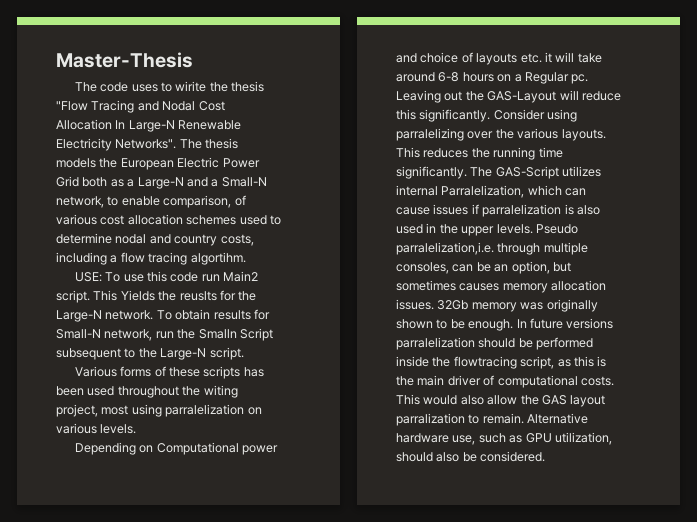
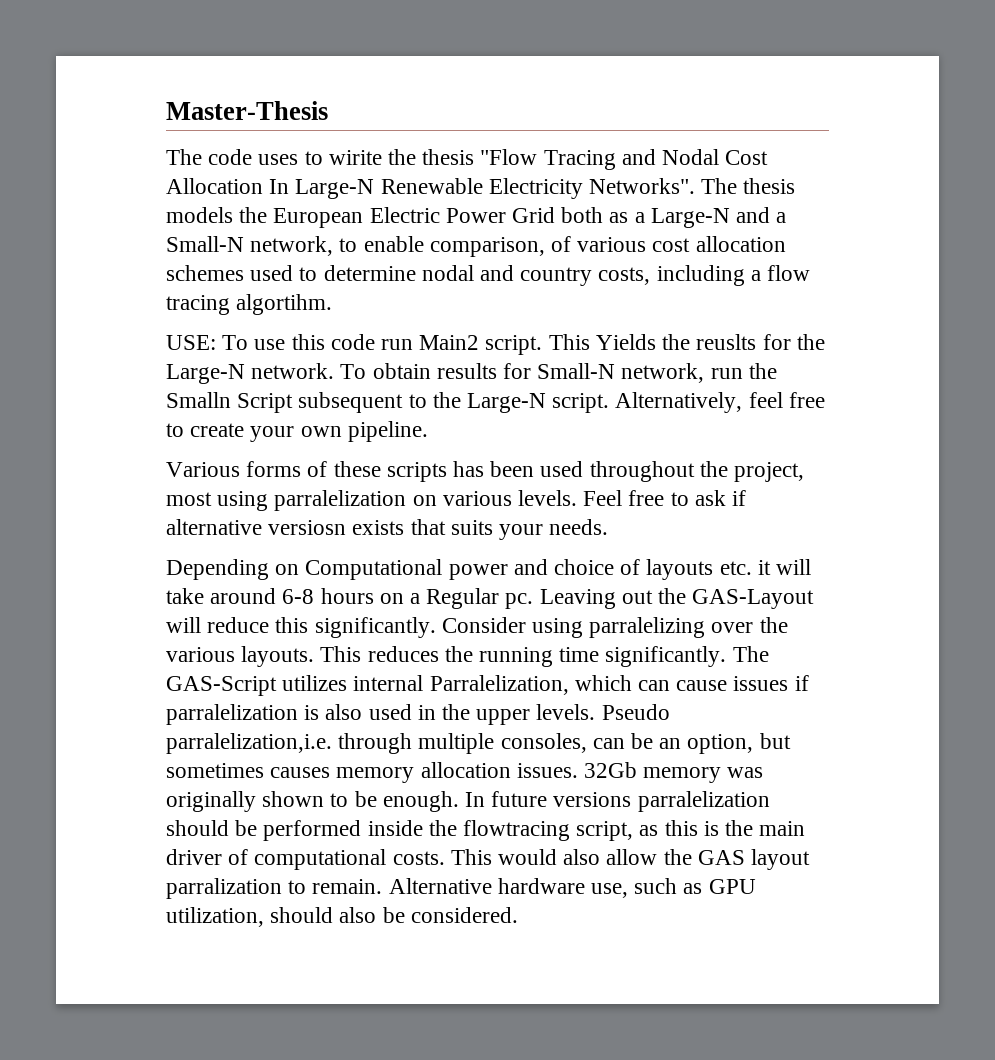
(244, 353) none -> [615,392,825,413] [166,421,428,442] Alternatively, feel free to create your own pipeline.
[203,385,238,398] witing -> (728, 469) none
(137, 429) none -> [583,490,747,506] [166,519,609,540] Feel free to ask if alternative versiosn exists that suits your needs.

